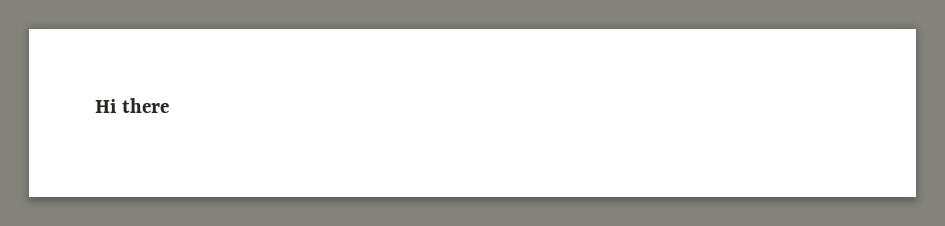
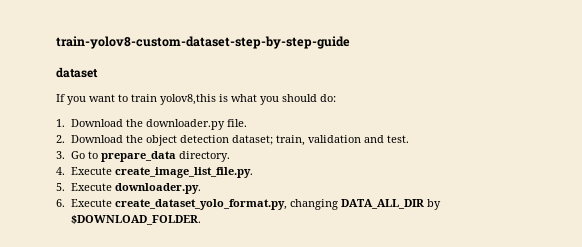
[95,98,169,113] Hi there -> [56,36,350,49] [56,67,98,78] [56,94,336,105] [56,119,247,130] [56,135,409,146] [56,151,230,162] [56,167,253,178] [56,183,201,194] [56,199,441,210] [70,215,201,225] train-yolov8-custom-dataset-step-by-step-guide // dataset // If you want to train yolov8,this is what you should do: // 1. Download the downloader.py file. // 2. Download the object detection dataset; train, validation and test. // 3. Go to prepare_data directory. // 4. Execute create_image_list_file.py. // 5. Execute downloader.py. // 6. Execute create_dataset_yolo_format.py, changing DATA_ALL_DIR by $DOWNLOAD_FOLDER.

